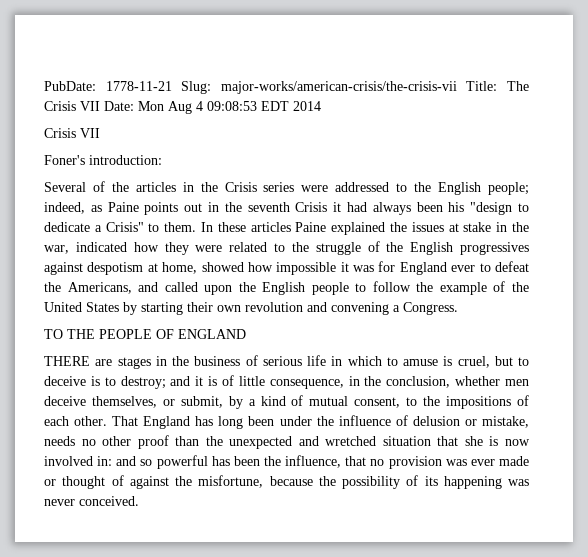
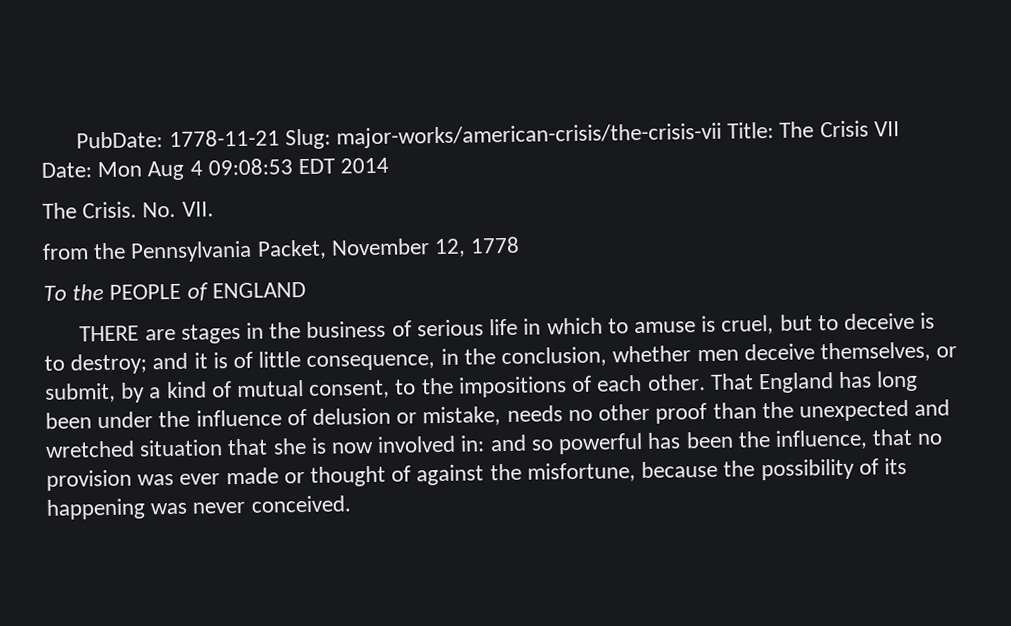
[44,128,100,138] [44,155,162,165] [44,181,529,195] [44,202,530,215] [44,222,530,235] [44,241,529,255] [44,261,529,275] [44,281,530,295] [44,302,458,315] [44,329,174,339] Crisis VII // Foner's introduction: // Several of the articles in the Crisis series were addressed to the English people; indeed, as Paine points out in the seventh Crisis it had always been his "design to dedicate a Crisis" to them. In these articles Paine explained the issues at stake in the war, indicated how they were related to the struggle of the English progressives against despotism at home, showed how impossible it was for England ever to defeat the Americans, and called upon the English people to follow the example of the United States by starting their own revolution and convening a Congress. // TO THE PEOPLE OF -> [42,201,214,219] [42,236,521,263] [43,282,209,301] The Crisis. No. VII. // from the Pennsylvania Packet, November 12, 1778 // To the PEOPLE of

